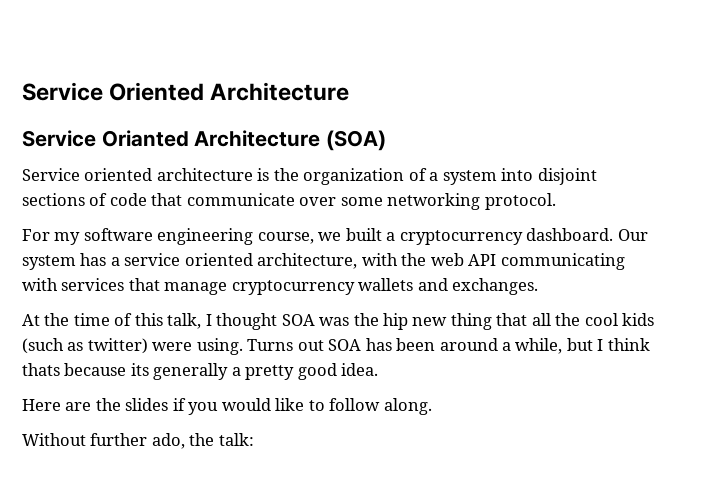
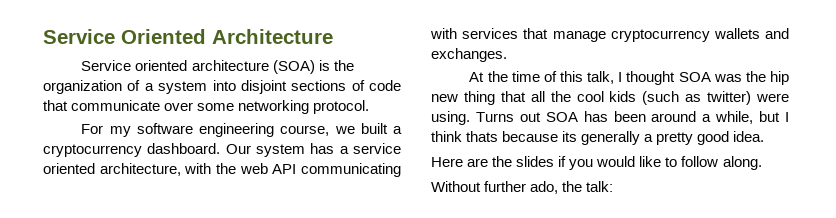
[22,130,387,151] // Service Orianted Architecture (SOA) -> (333, 36) none
(253, 174) none -> [272,60,315,74] (SOA)

